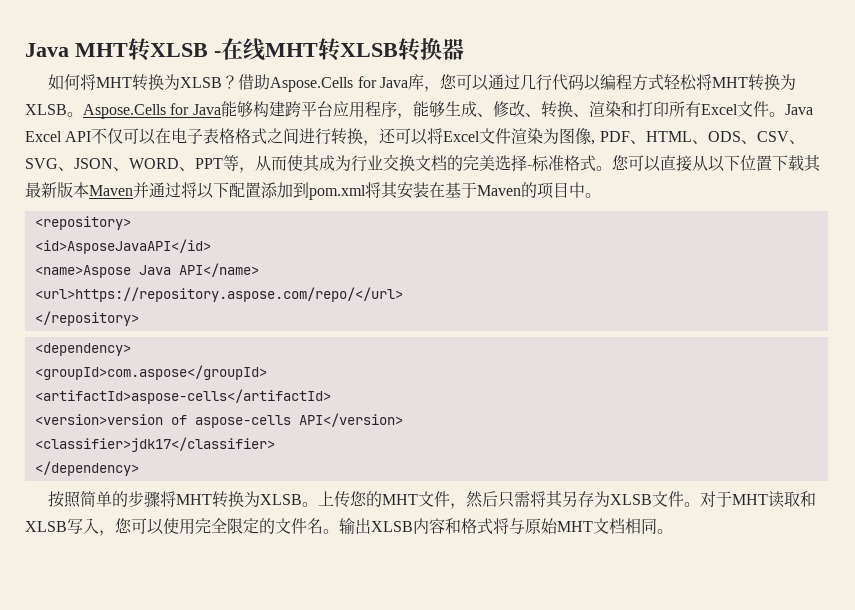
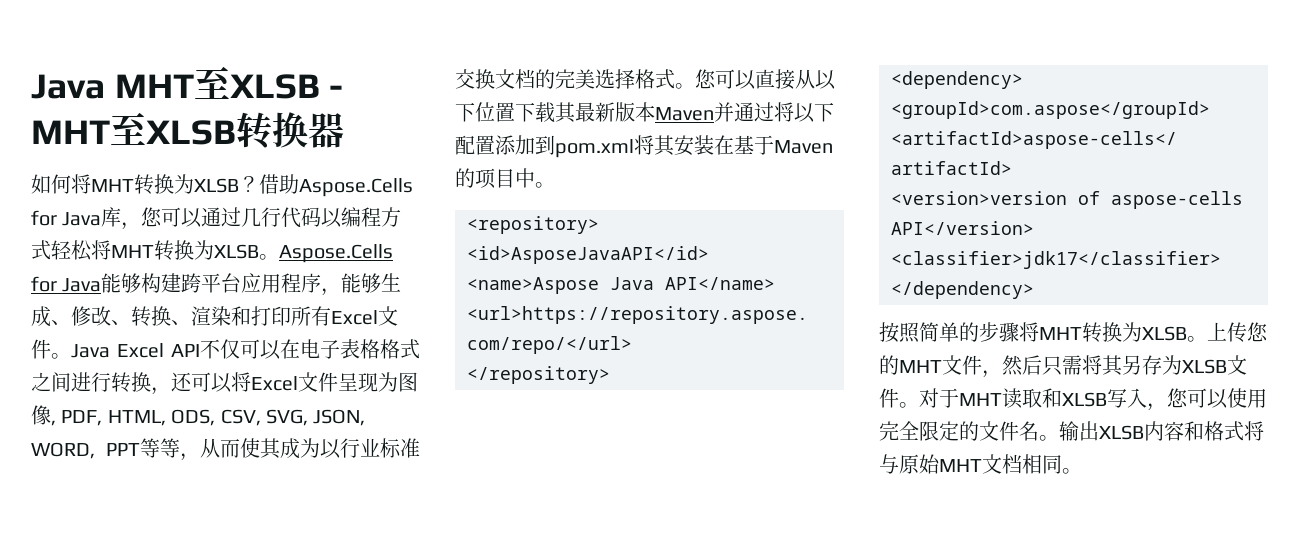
[128,38,150,61] 转 -> [193,66,230,100] 至
[221,38,340,61] 在线MHT转 -> [31,112,146,146] MHT至
[511,128,544,144] 渲染 -> [338,373,378,392] 呈现
[599,131,805,144] [25,158,223,171] PDF、HTML、ODS、CSV、SVG、JSON、WORD、PPT -> [61,409,366,426] [31,438,161,459] PDF, HTML, ODS, CSV, SVG, JSON, WORD, PPT等
[351,155,383,172] 行业 -> [320,438,420,459] 以行业标准
[527,155,564,172] -标准 -> (635, 79) none

